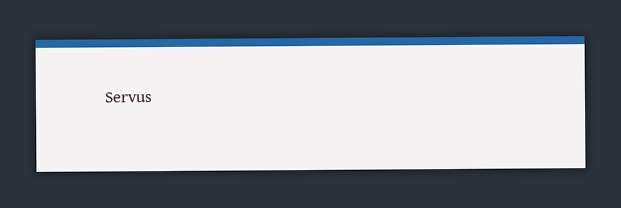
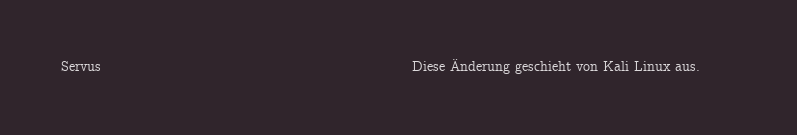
(152, 97) none -> [412,59,700,74] // Diese Änderung geschieht von Kali Linux aus.

